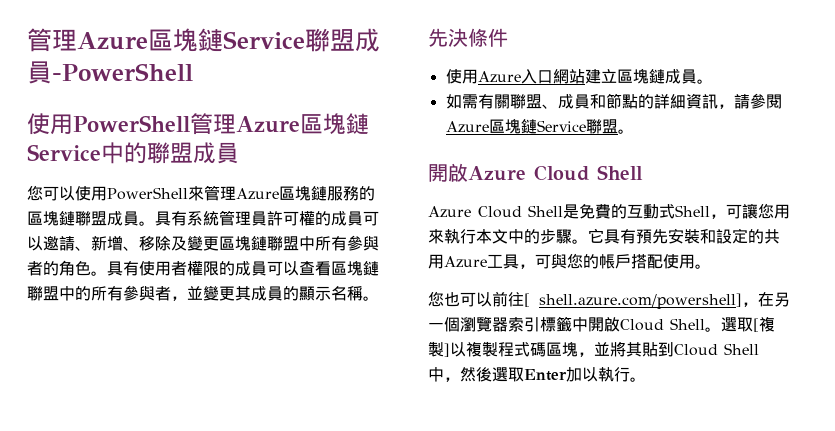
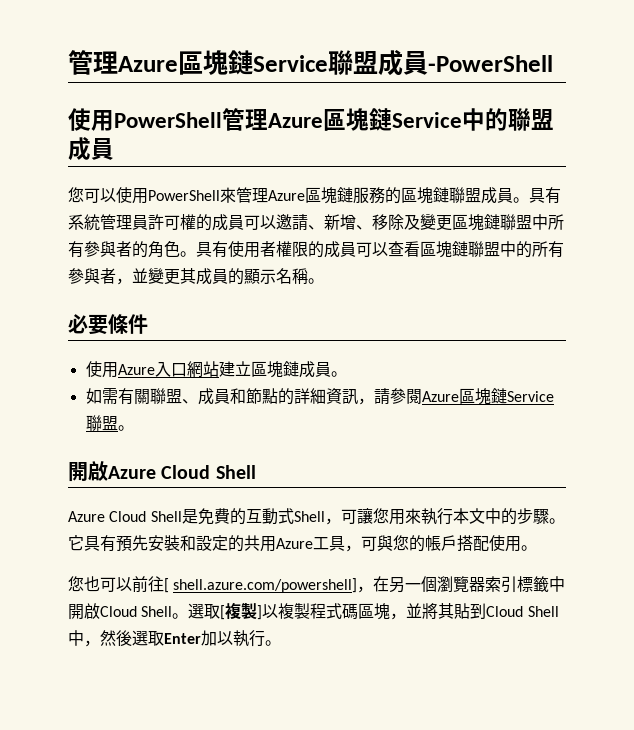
[428,28,468,47] 先決 -> [68,314,108,335] 必要

